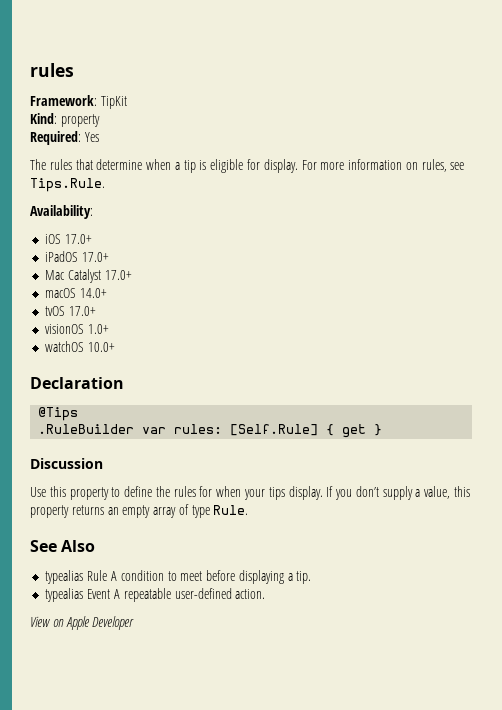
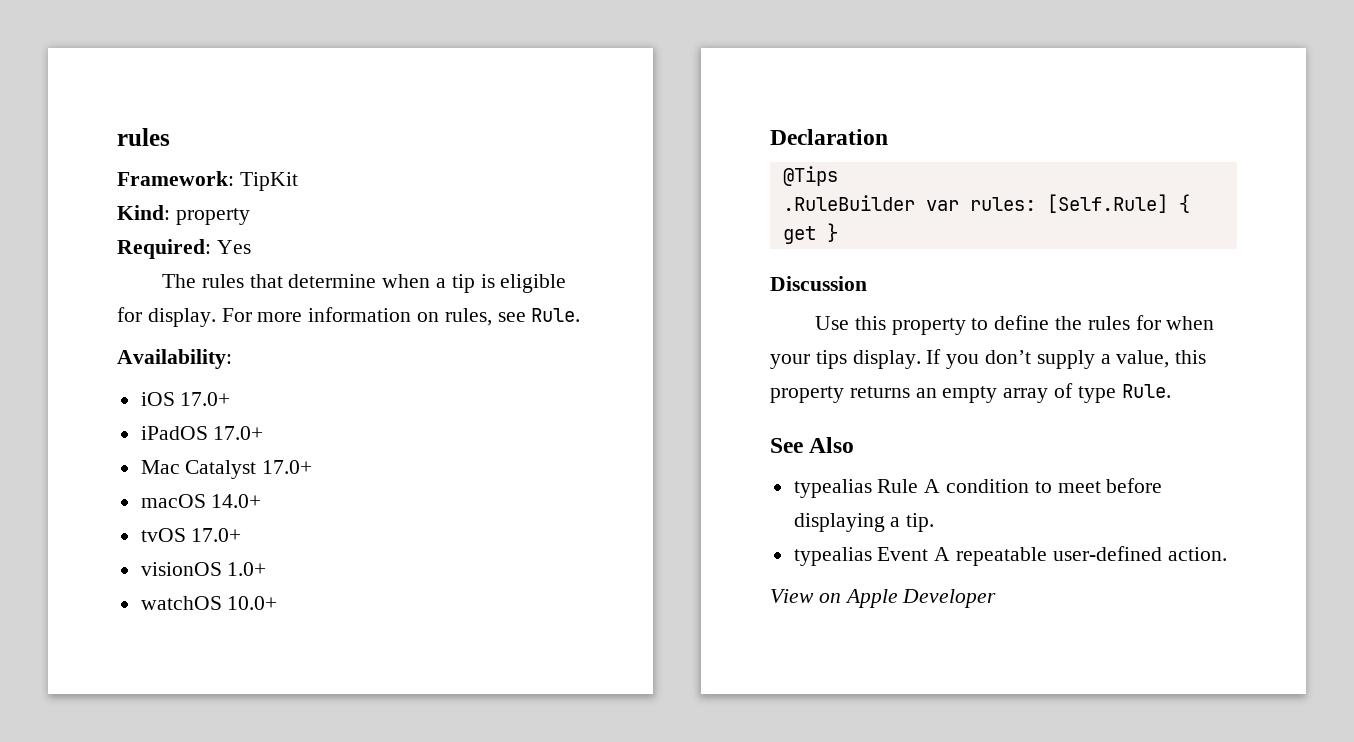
[30,178,105,192] Tips.Rule. -> [531,308,581,322] Rule.

